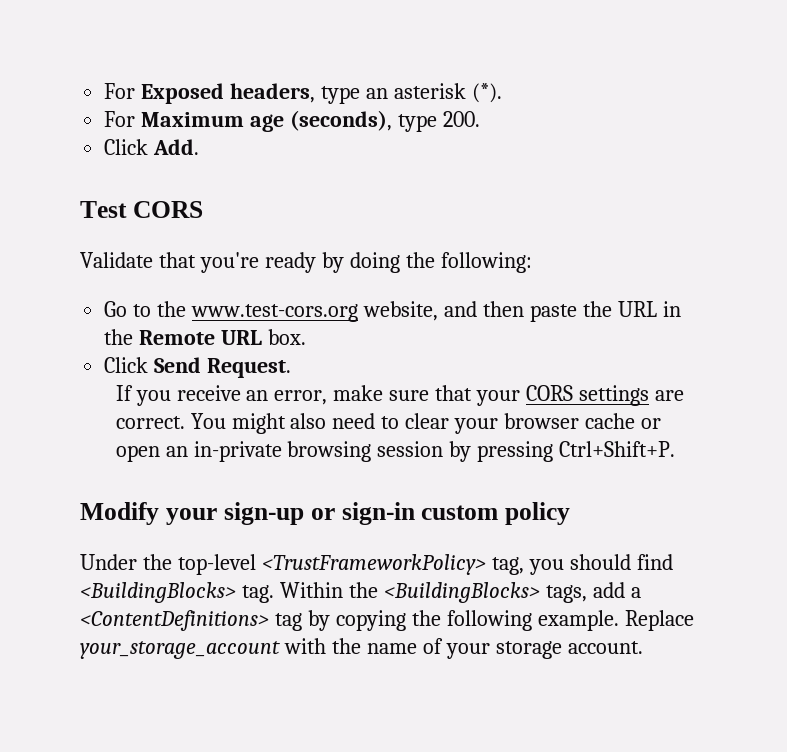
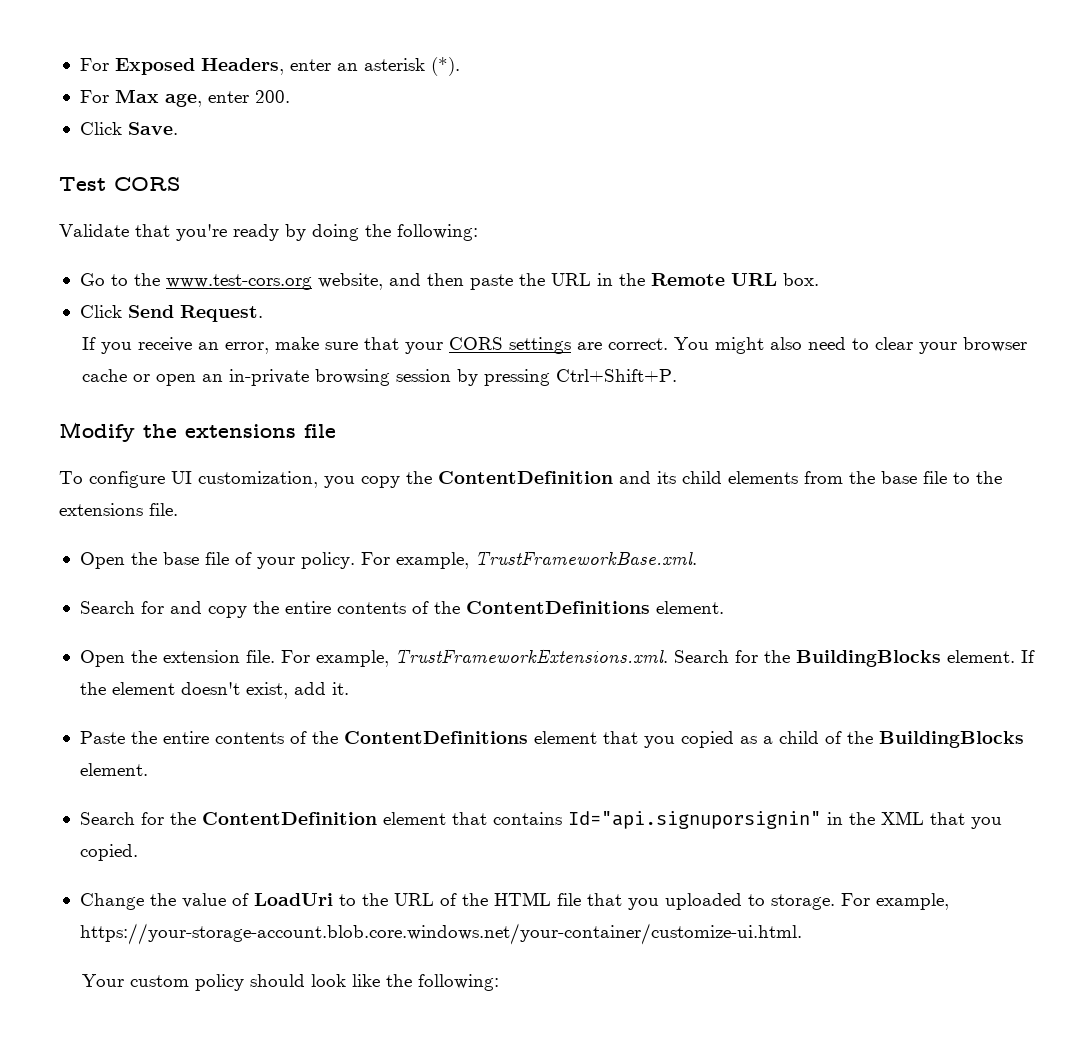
[230,83,361,104] headers, type -> [200,58,331,75] Headers, enter
[141,110,437,132] Maximum age (seconds), type -> [114,89,249,107] Max age, enter
[153,139,200,155] Add. -> [127,122,178,135] Save.
[165,502,571,525] [80,554,673,575] [80,582,641,603] [80,610,694,631] [80,638,643,659] your sign-up or sign-in custom policy // Under the top-level <TrustFrameworkPolicy> tag, you should find <BuildingBlocks> tag. Within the <BuildingBlocks> tags, add a <ContentDefinitions> tag by copying the following example. Replace your_storage_account with the name of your storage account. -> [143,424,336,438] [59,471,1002,488] [59,503,178,516] [79,551,697,569] [79,601,724,618] [79,649,1035,667] [79,682,349,699] [79,731,1024,748] [79,763,148,776] [79,811,1002,829] [79,844,138,861] [79,892,949,910] [79,923,802,945] [82,974,500,991] the extensions file // To configure UI customization, you copy the ContentDefinition and its child elements from the base file to the extensions file. // Open the base file of your policy. For example, TrustFrameworkBase.xml. // Search for and copy the entire contents of the ContentDefinitions element. // Open the extension file. For example, TrustFrameworkExtensions.xml. Search for the BuildingBlocks element. If the element doesn't exist, add it. // Paste the entire contents of the ContentDefinitions element that you copied as a child of the BuildingBlocks element. // Search for the ContentDefinition element that contains Id="api.signuporsignin" in the XML that you copied. // Change the value of LoadUri to the URL of the HTML file that you uploaded to storage. For example, https://your-storage-account.blob.core.windows.net/your-container/customize-ui.html. // Your custom policy should look like the following:

